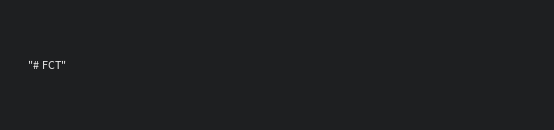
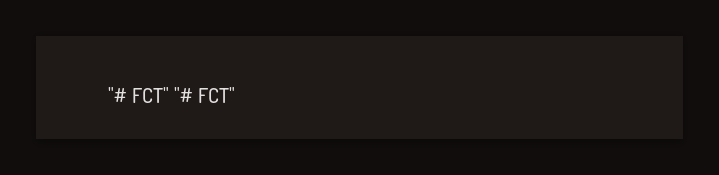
[28,60,67,69] "# FCT" -> [108,87,235,103] "# FCT" "# FCT"

